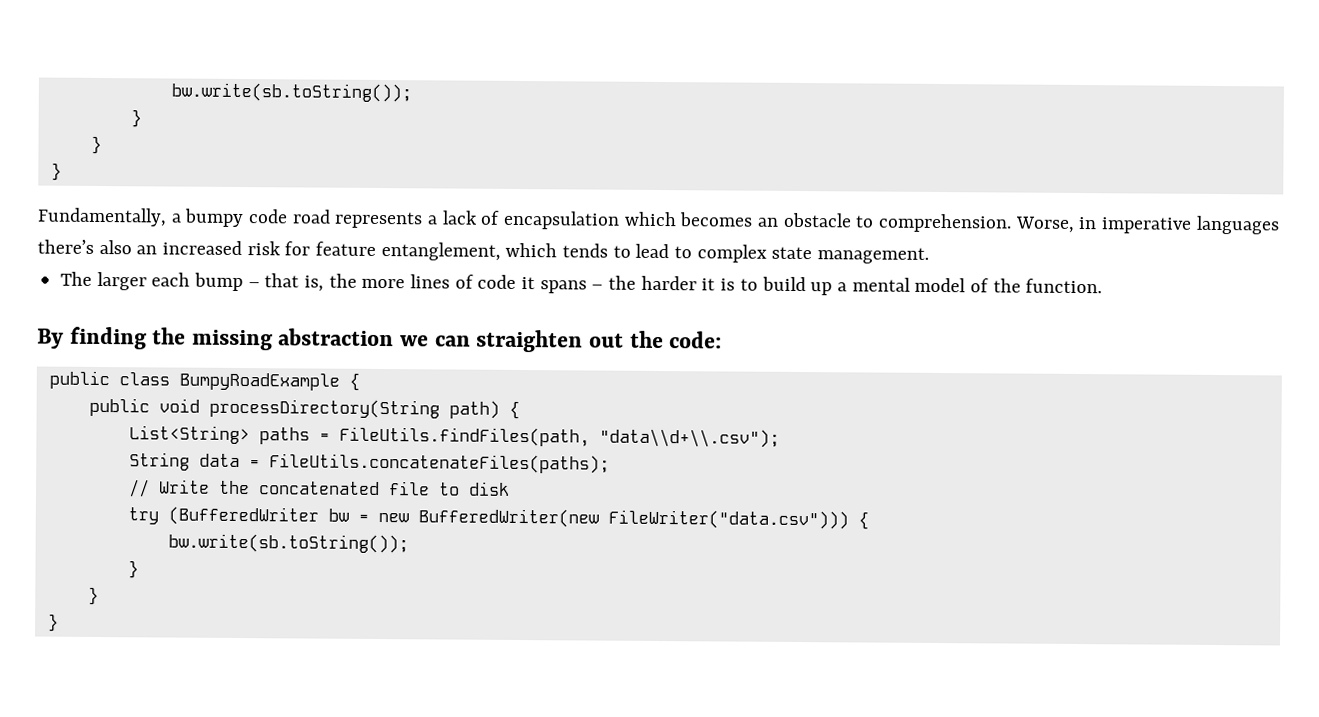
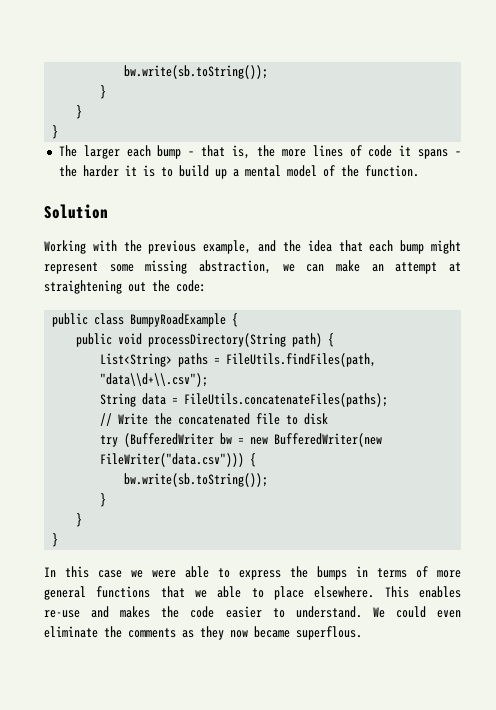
[170,82,412,103] [130,109,142,128] [90,135,102,155] [50,162,62,181] [37,207,1280,235] [37,239,930,264] bw.write(sb.toString()); // } // } // } // Fundamentally, a bumpy code road represents a lack of encapsulation which becomes an obstacle to comprehension. Worse, in imperative languages there’s also an increased risk for feature entanglement, which tends to lead to complex state management. -> [124,65,269,79] [100,85,107,99] [76,105,83,119] [52,125,59,139] bw.write(sb.toString()); // } // } // }
[37,326,584,353] By finding the missing abstraction we can straighten -> [44,204,108,219] [44,240,461,254] [44,260,462,274] [44,280,122,294] Solution // Working with the previous example, and the idea that each bump might represent some missing abstraction, we can make an attempt at straightening
(59, 622) none -> [44,566,461,580] [44,586,461,600] [44,606,461,618] [44,626,362,640] // In this case we were able to express the bumps in terms of more general functions that we able to place elsewhere. This enables re-use and makes the code easier to understand. We could even eliminate the comments as they now became superflous.

